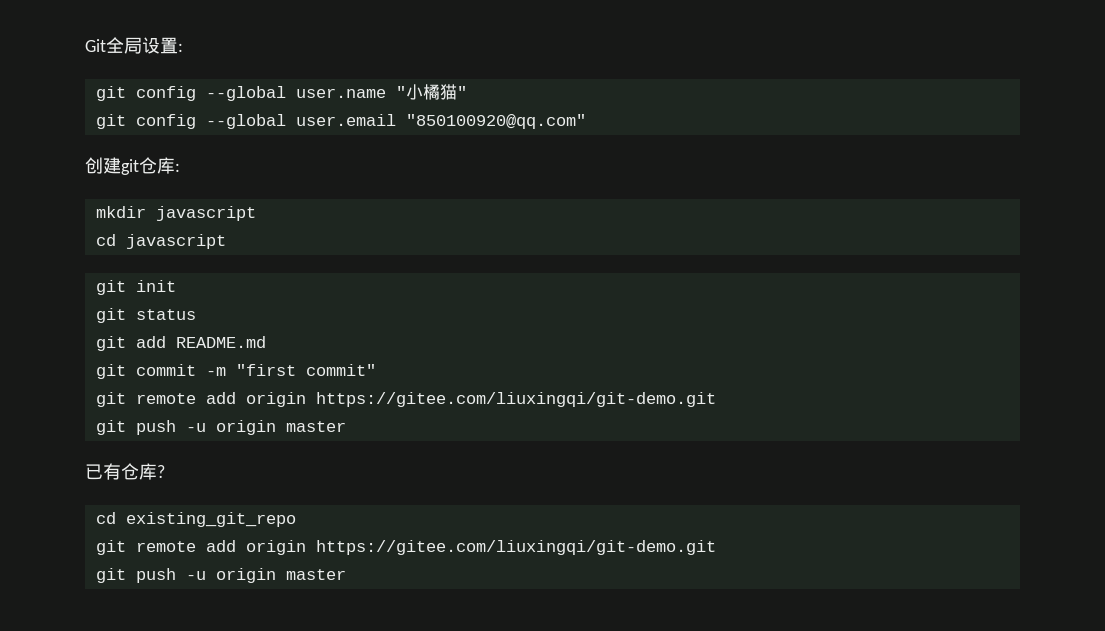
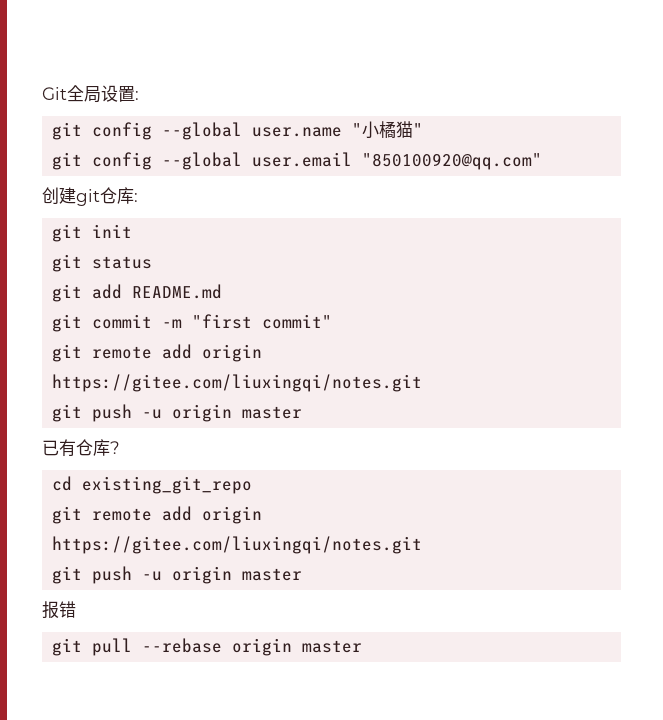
[95,206,256,221] [95,234,226,249] // mkdir javascript // cd javascript -> (138, 197) none
[315,392,716,407] https://gitee.com/liuxingqi/git-demo.git -> [52,374,423,392] https://gitee.com/liuxingqi/notes.git
[315,540,716,555] [95,568,346,583] https://gitee.com/liuxingqi/git-demo.git // git push -u origin master -> [52,536,423,554] [52,566,303,584] [42,601,76,619] [52,638,363,656] https://gitee.com/liuxingqi/notes.git // git push -u origin master // 报错 // git pull --rebase origin master

